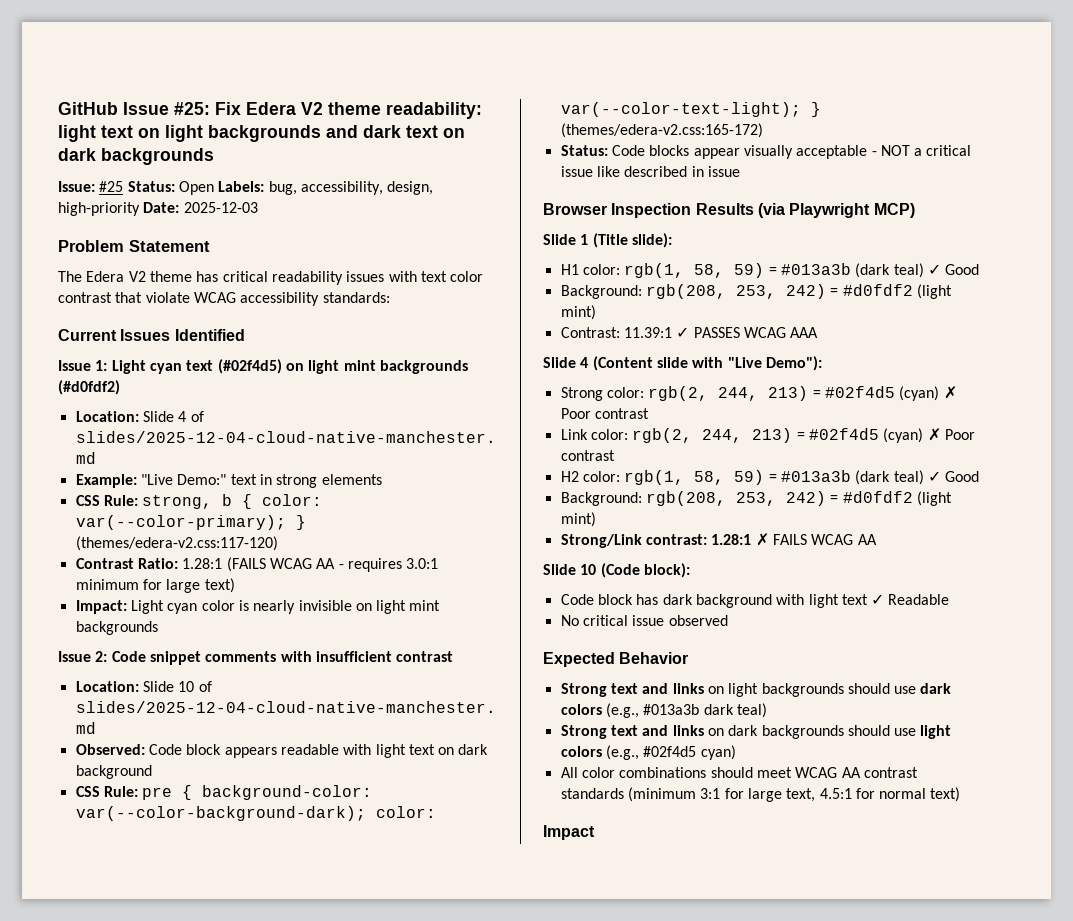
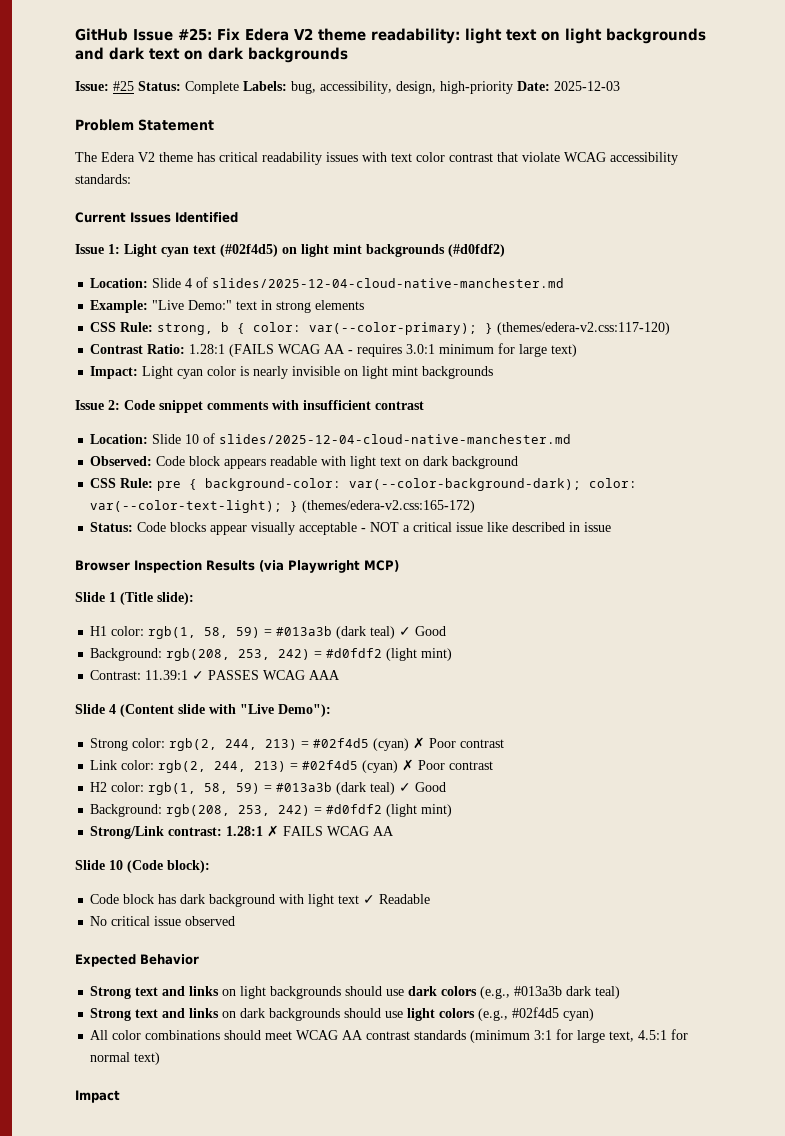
[178,181,214,195] Open -> [185,81,239,94] Complete

